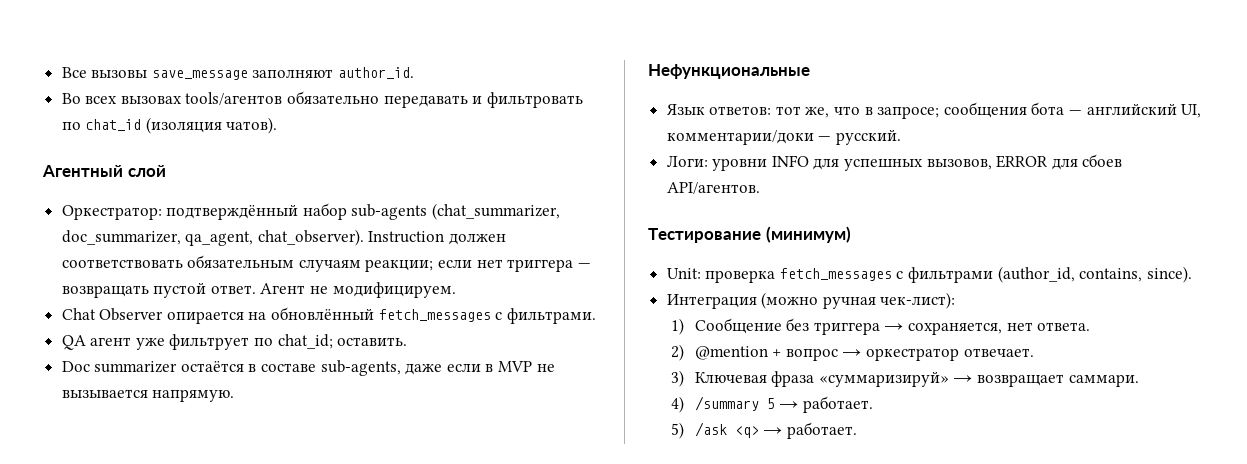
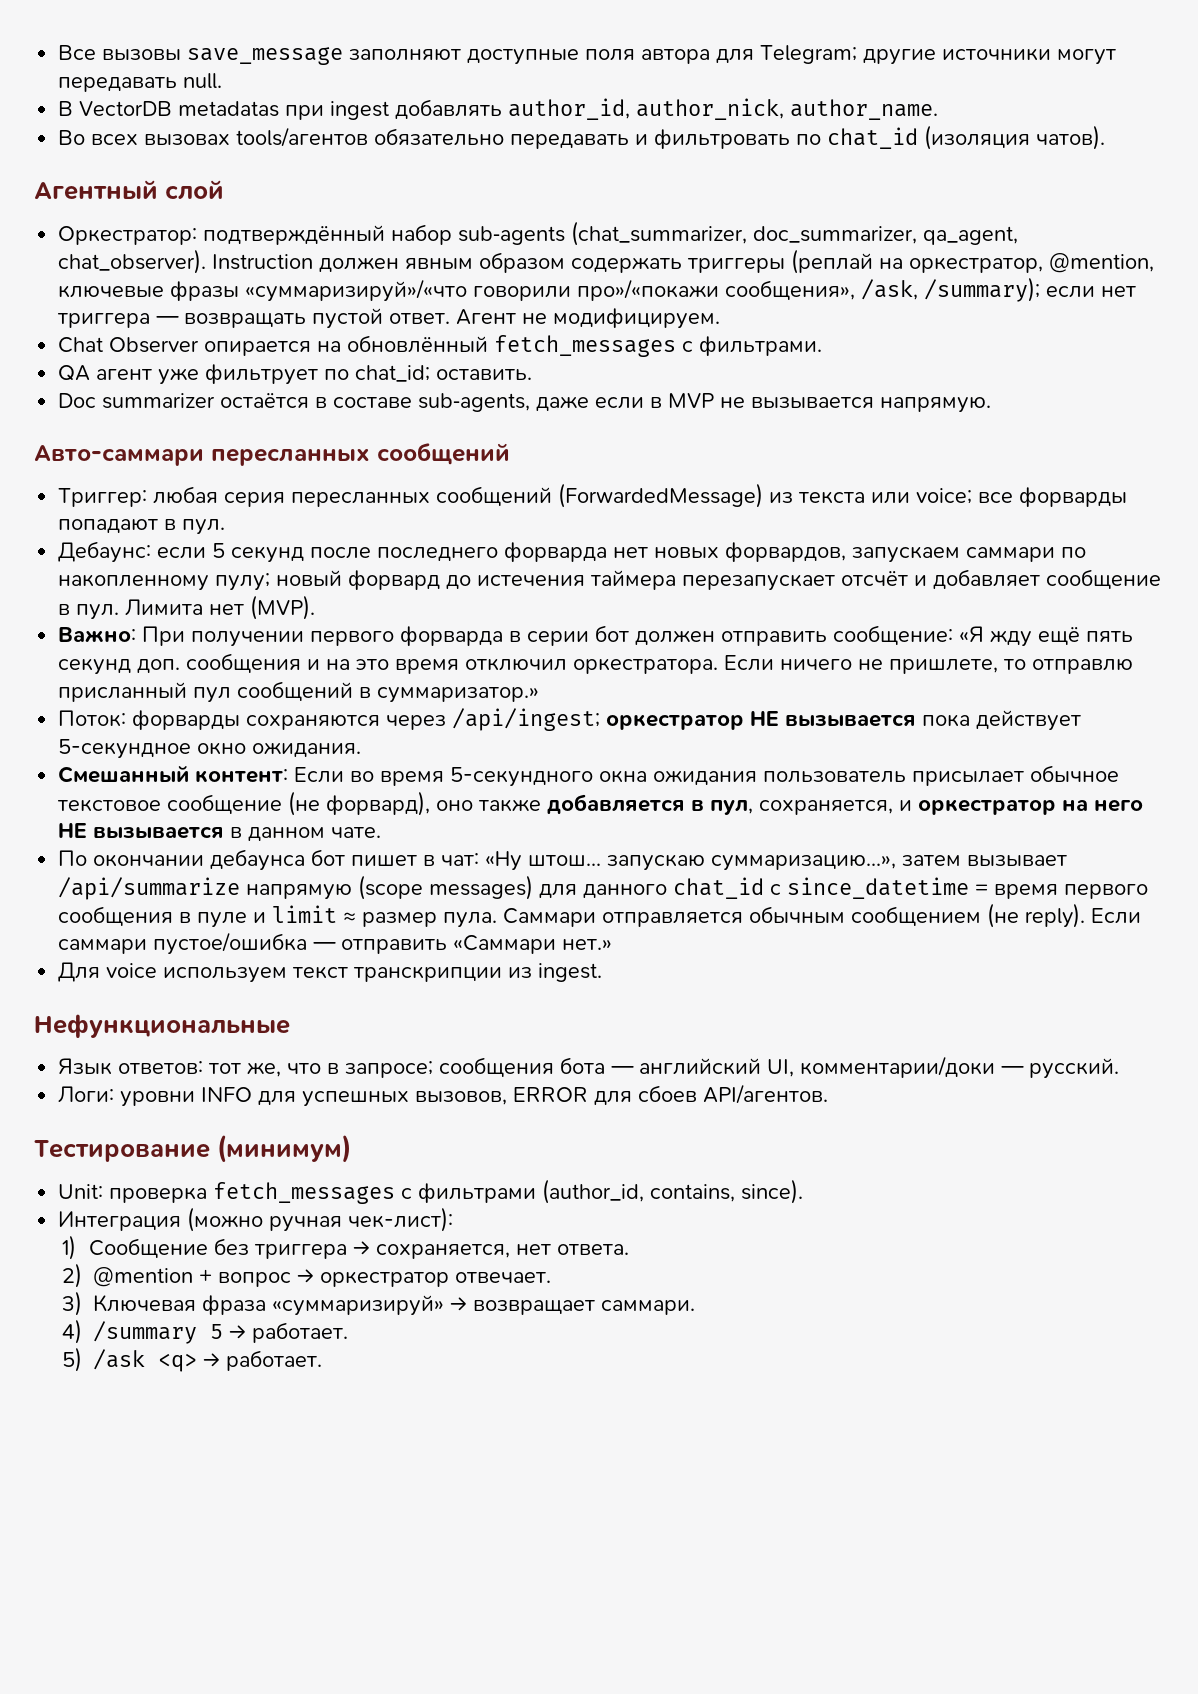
[338,67,415,79] author_id. -> [467,45,1117,65] [58,73,223,92] [58,98,939,120] доступные поля автора для Telegram; другие источники могут передавать null. // В VectorDB metadatas при ingest добавлять author_id, author_nick, author_name.
[61,255,434,272] соответствовать обязательным случаям реакции; -> [405,249,1155,274] [58,277,1041,302] явным образом содержать триггеры (реплай на оркестратор, @mention, ключевые фразы «суммаризируй»/«что говорили про»/«покажи сообщения», /ask, /summary);
(235, 395) none -> [34,443,510,466] [58,483,1128,508] [58,519,226,535] [58,541,1087,563] [58,569,1162,591] [58,595,316,620] [58,625,1134,647] [58,653,1134,675] [58,681,540,703] [58,708,1082,731] [58,739,362,759] [58,765,1120,787] [57,791,1144,816] [58,823,382,842] [58,849,1068,871] [58,875,1149,900] [58,903,1142,928] [58,932,613,955] [58,962,603,983] // Авто-саммари пересланных сообщений // Триггер: любая серия пересланных сообщений (ForwardedMessage) из текста или voice; все форварды попадают в пул. // Дебаунс: если 5 секунд после последнего форварда нет новых форвардов, запускаем саммари по накопленному пулу; новый форвард до истечения таймера перезапускает отсчёт и добавляет сообщение в пул. Лимита нет (MVP). // Важно: При получении первого форварда в серии бот должен отправить сообщение: «Я жду ещё пять секунд доп. сообщения и на это время отключил оркестратора. Если ничего не пришлете, то отправлю присланный пул сообщений в суммаризатор.» // Поток: форварды сохраняются через /api/ingest; оркестратор НЕ вызывается пока действует 5-секундное окно ожидания. // Смешанный контент: Если во время 5-секундного окна ожидания пользователь присылает обычное текстовое сообщение (не форвард), оно также добавляется в пул, сохраняется, и оркестратор на него НЕ вызывается в данном чате. // По окончании дебаунса бот пишет в чат: «Ну штош... запускаю суммаризацию...», затем вызывает /api/summarize напрямую (scope messages) для данного chat_id с since_datetime = время первого сообщения в пуле и limit ≈ размер пула. Саммари отправляется обычным сообщением (не reply). Если саммари пустое/ошибка — отправить «Саммари нет.» // Для voice используем текст транскрипции из ingest.

